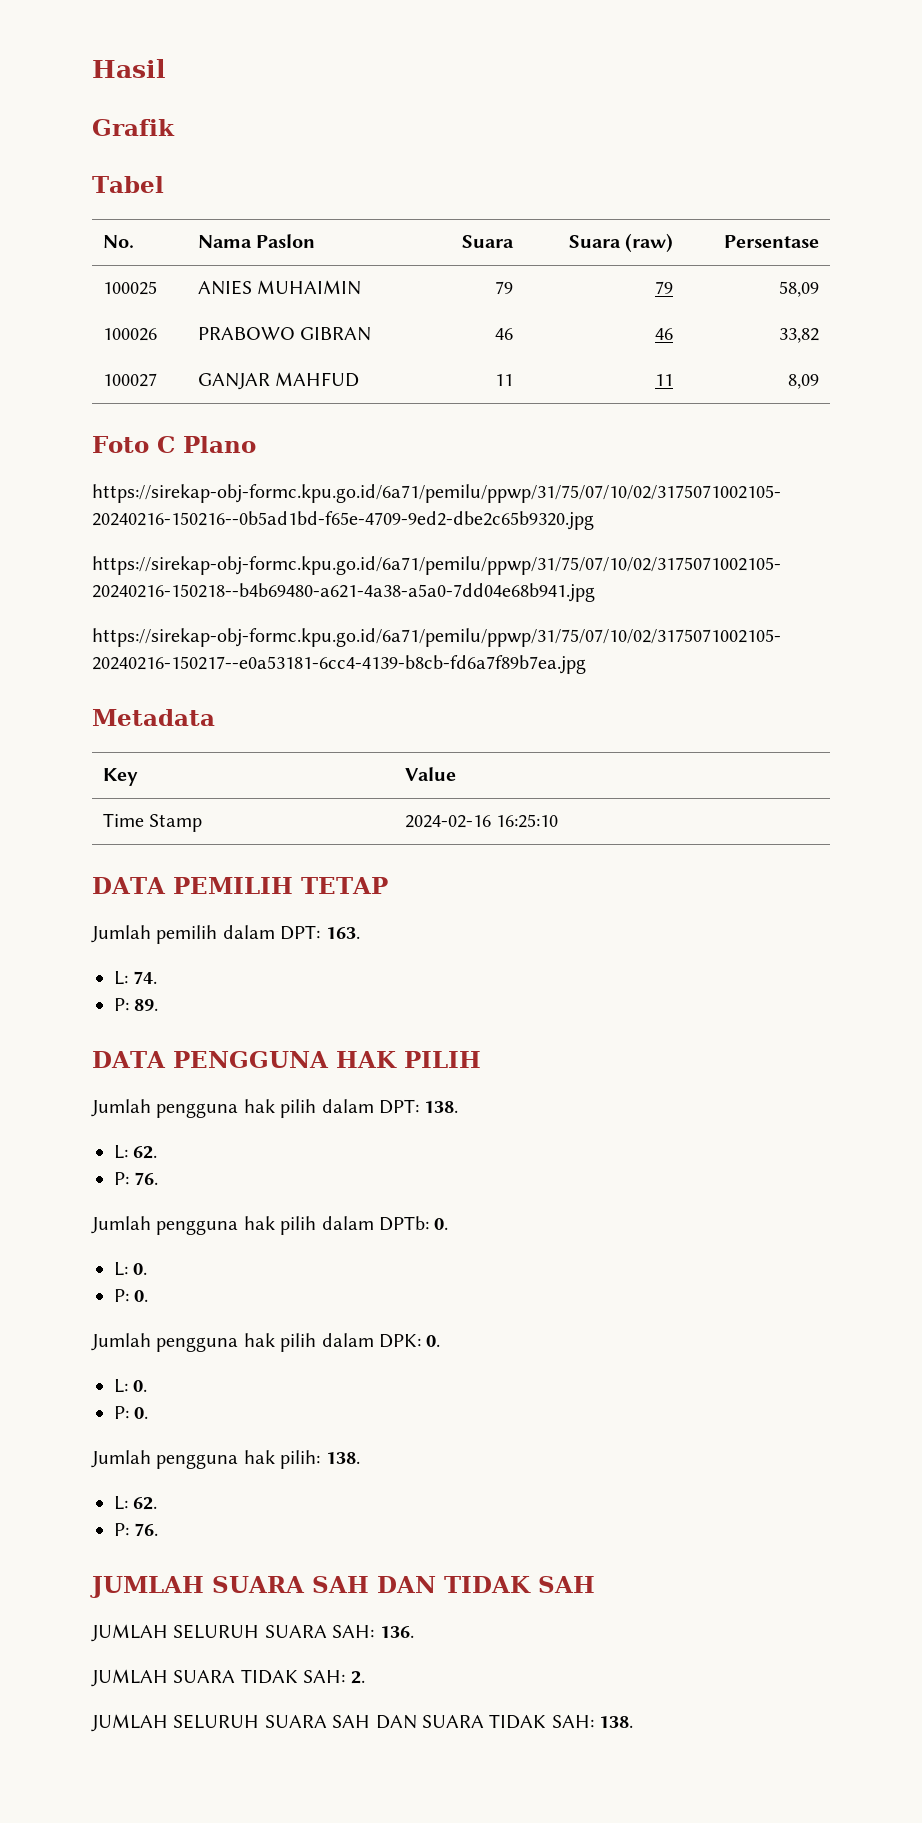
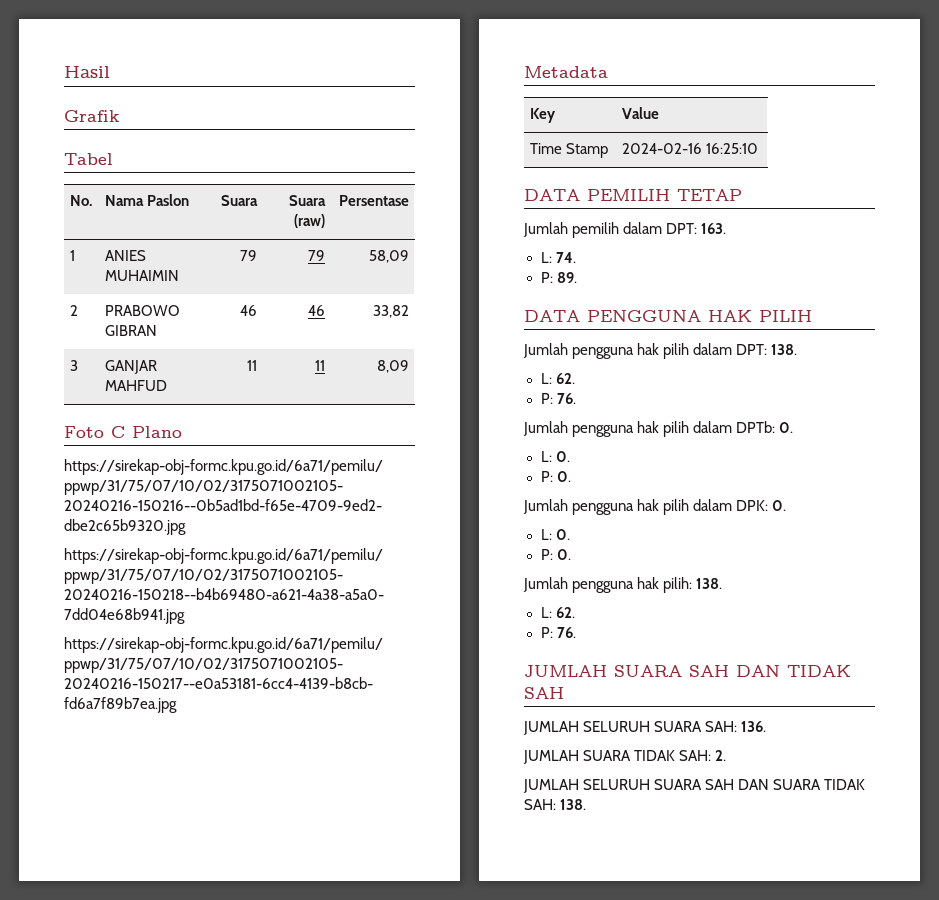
[103,281,158,295] 100025 -> [70,250,76,261] 1
[103,328,158,341] 100026 -> [70,305,79,316] 2
[103,373,158,387] 100027 -> [70,360,79,371] 3

